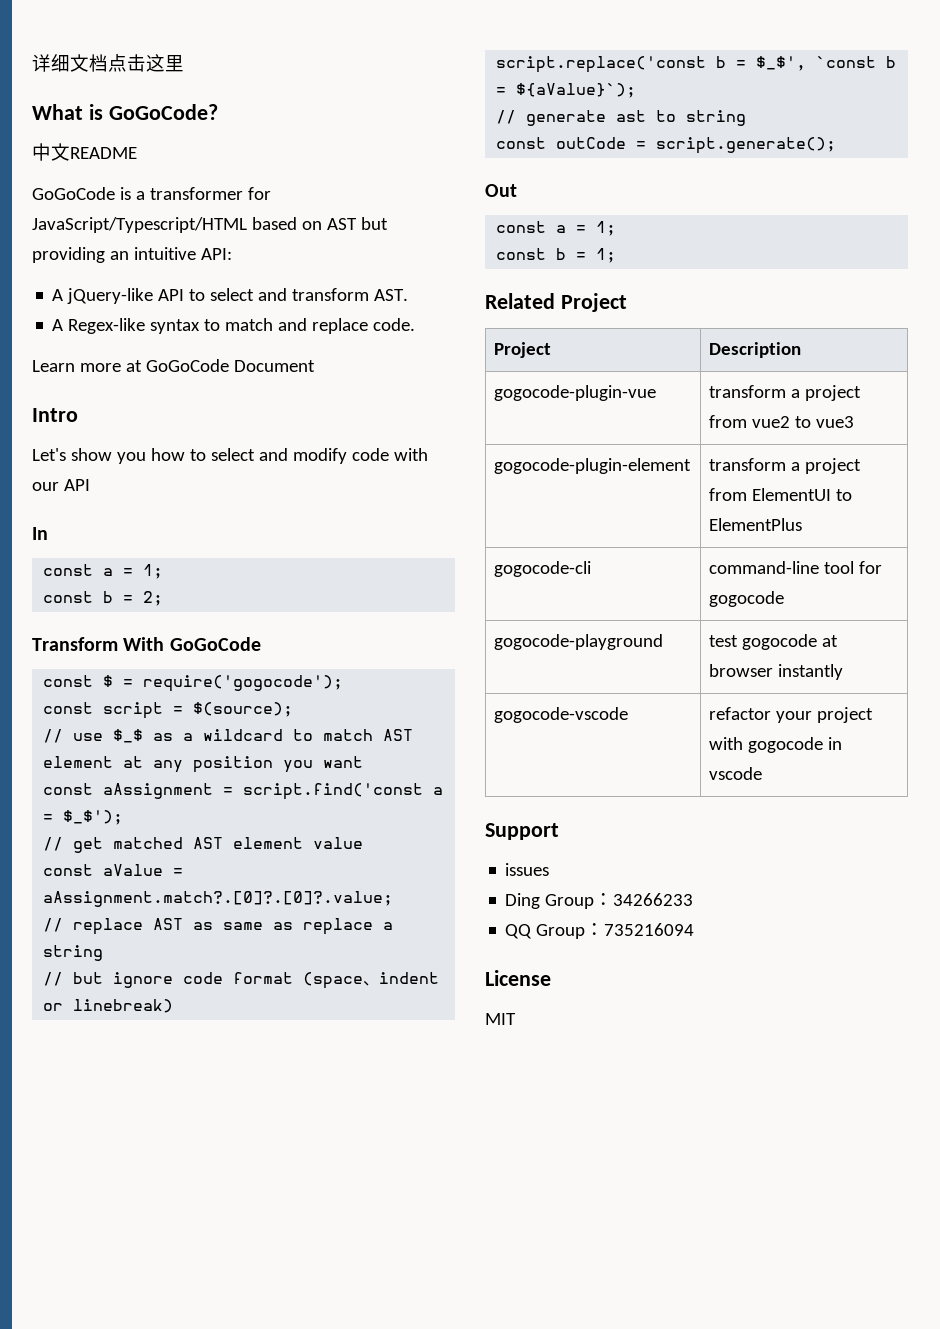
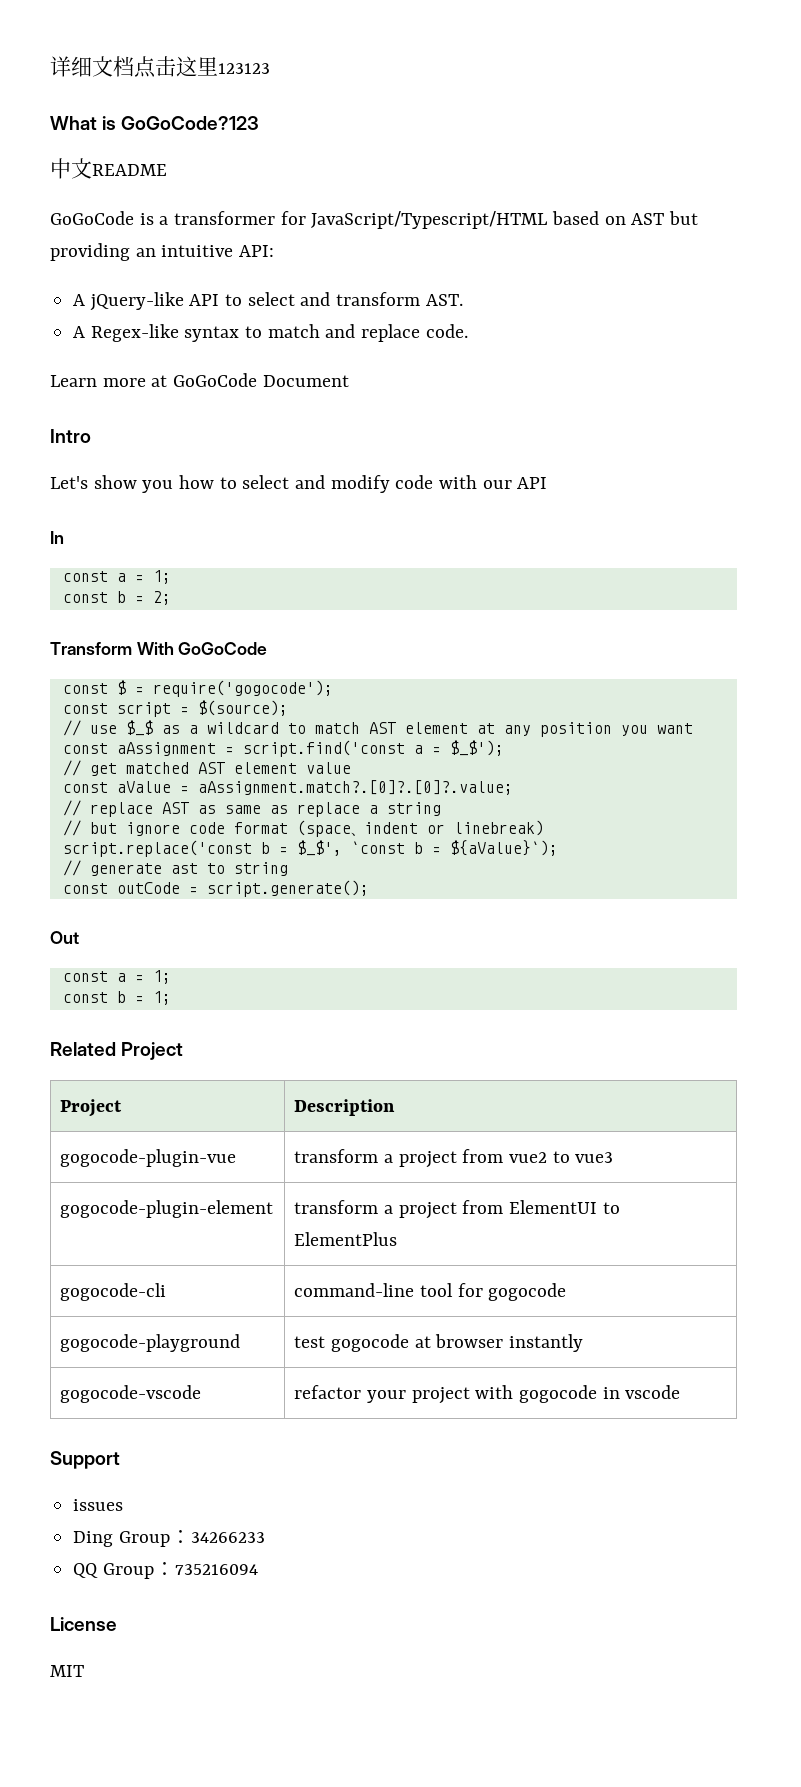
(184, 63) none -> [218,63,270,74] 123123
[108,104,218,120] GoGoCode? -> [121,116,260,130] GoGoCode?123

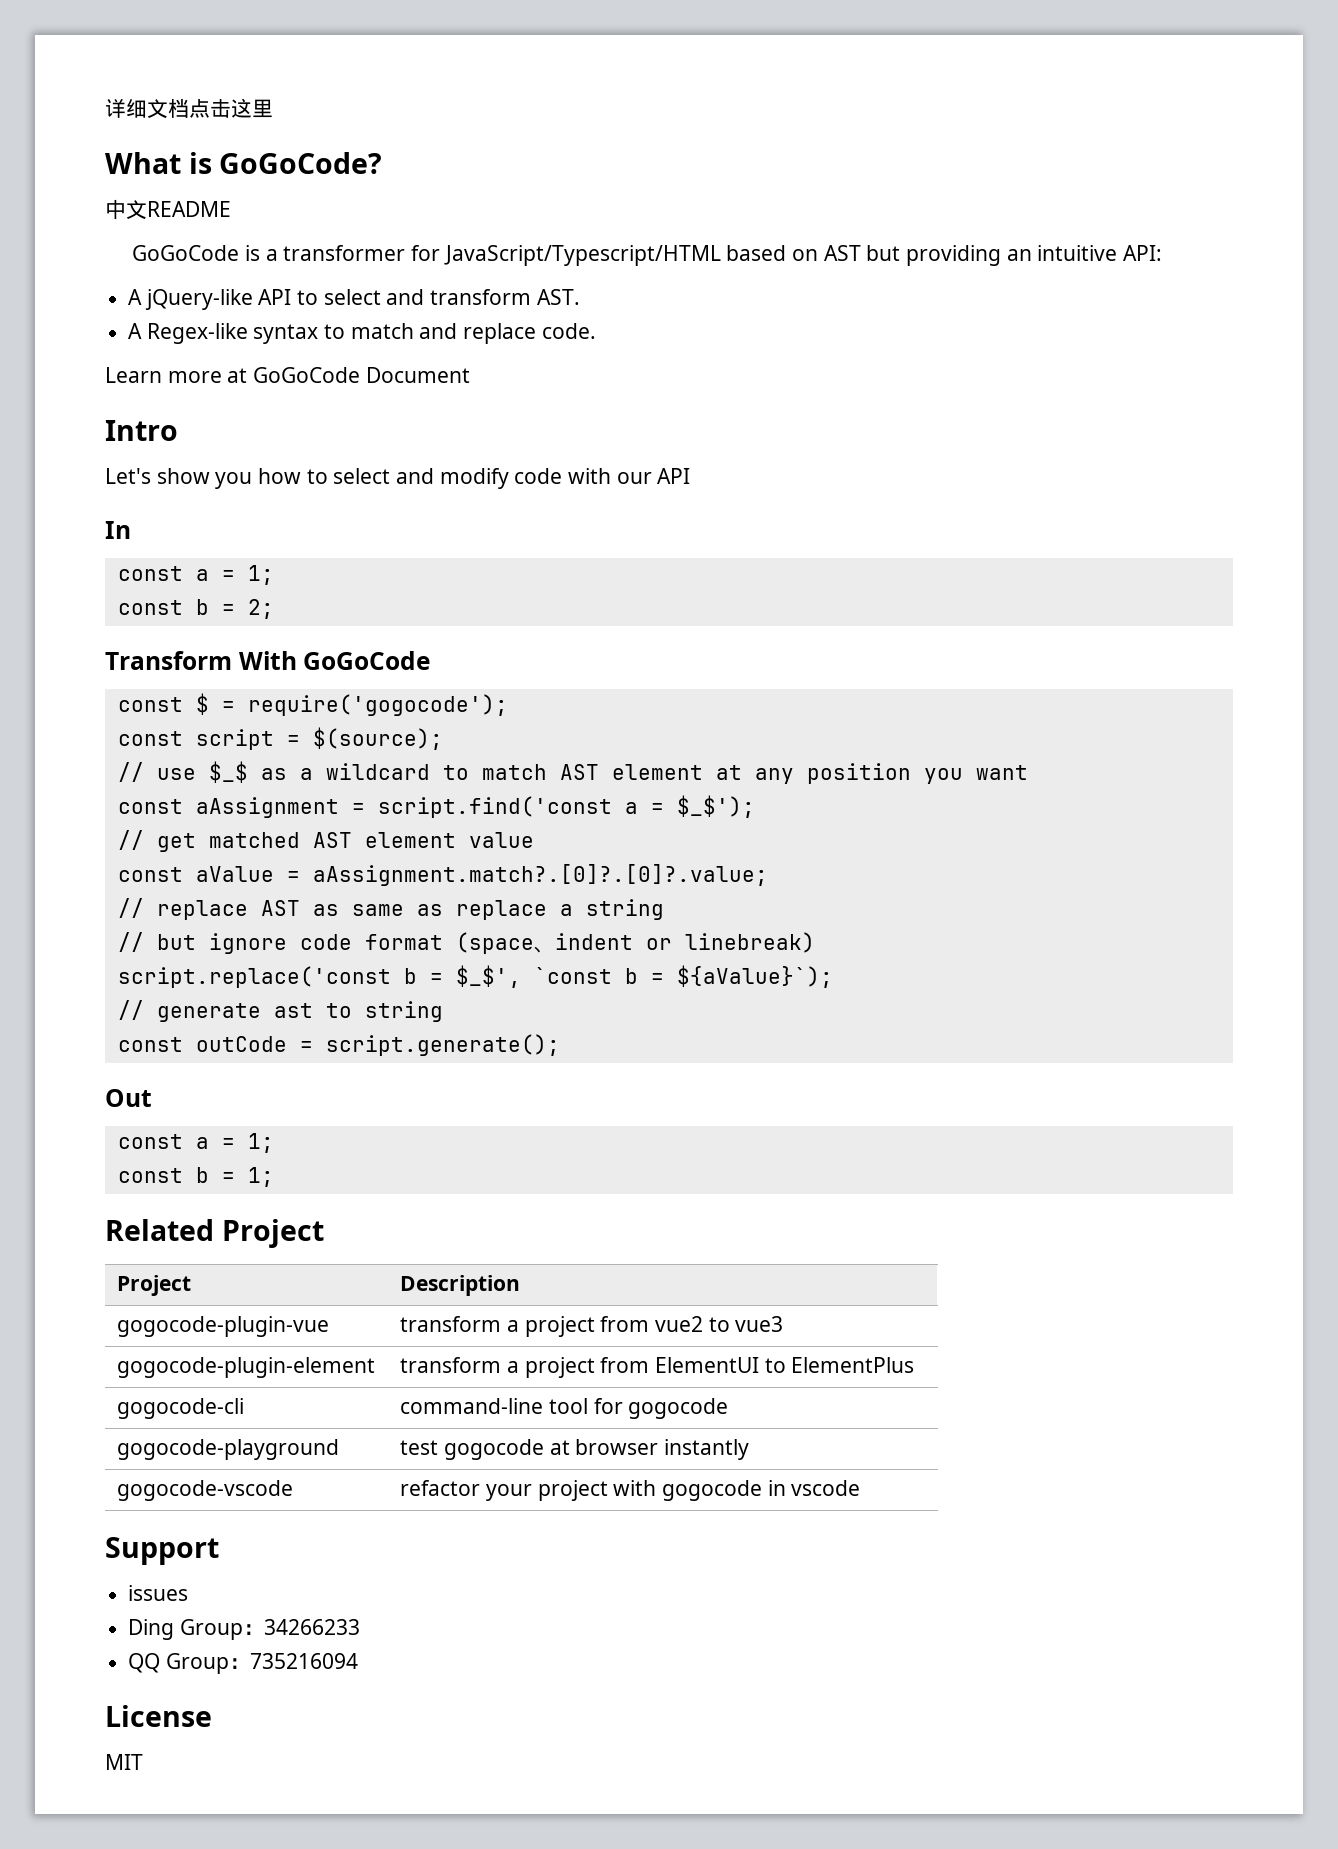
[218,63,270,74] 123123 -> (273, 108) none
[121,116,260,130] GoGoCode?123 -> [219,152,383,174] GoGoCode?

